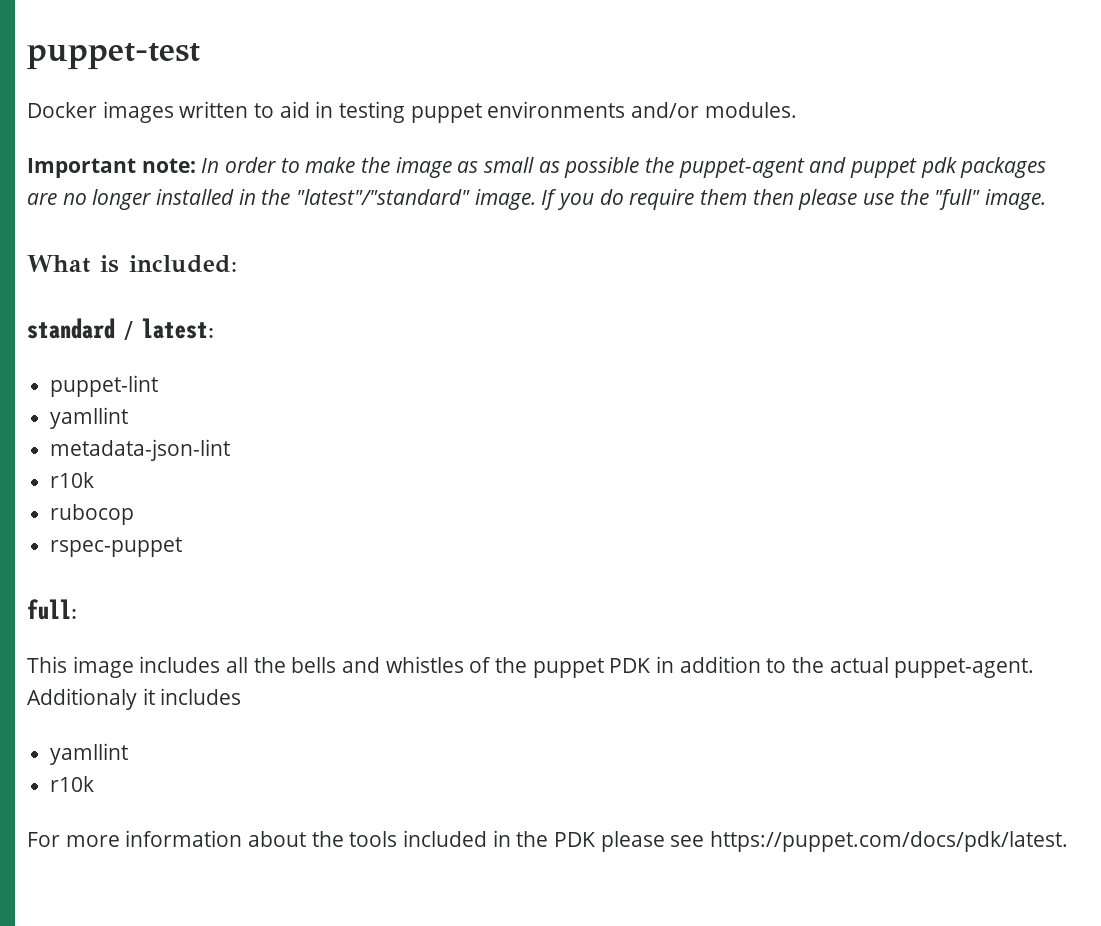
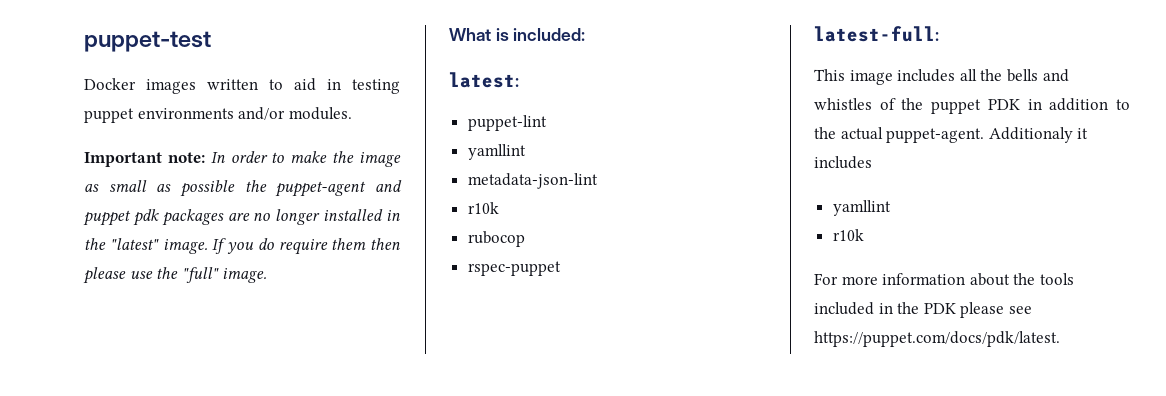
[296,189,471,205] "latest"/"standard" -> [109,238,159,250] "latest"
[27,318,133,340] standard / -> (586, 34) none
[27,599,77,620] full: -> [814,26,939,42] latest-full:

